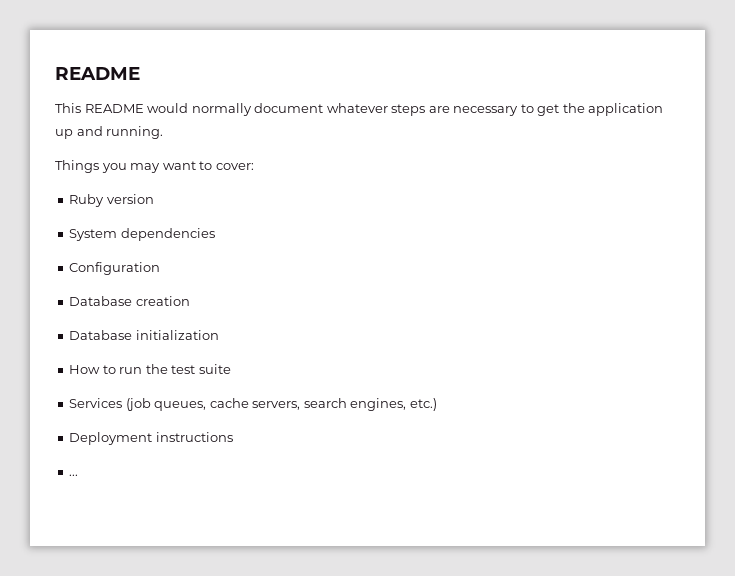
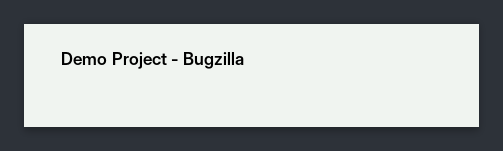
[55,67,140,80] [55,103,664,116] [55,126,164,139] [55,160,254,173] [69,194,154,207] [69,228,215,241] [69,262,161,275] [69,296,190,306] [69,330,219,340] [69,364,231,374] [69,398,437,411] [69,432,233,445] [69,474,79,476] README // This README would normally document whatever steps are necessary to get the application up and running. // Things you may want to cover: // Ruby version // System dependencies // Configuration // Database creation // Database initialization // How to run the test suite // Services (job queues, cache servers, search engines, etc.) // Deployment instructions // ... -> [61,52,244,69] Demo Project - Bugzilla

